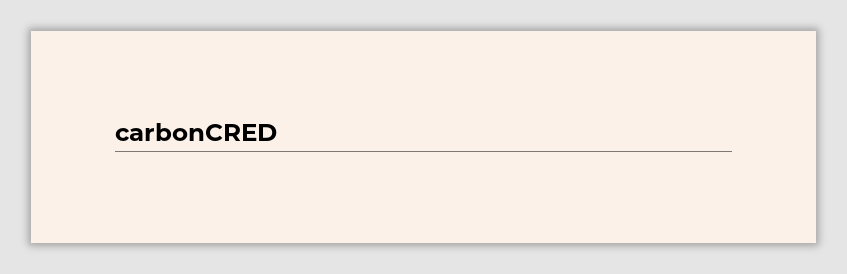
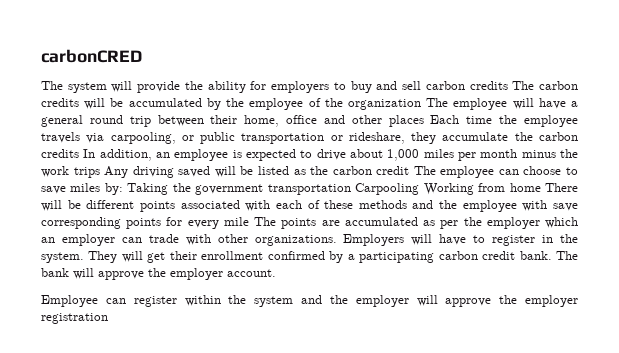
(277, 132) none -> [41,81,578,93] [41,98,579,110] [41,115,579,127] [41,132,578,144] [41,149,578,161] [41,166,578,178] [41,183,578,195] [41,200,579,212] [41,217,578,229] [41,234,578,246] [41,251,578,263] [41,268,276,280] [41,295,578,307] [41,313,108,324] // The system will provide the ability for employers to buy and sell carbon credits The carbon credits will be accumulated by the employee of the organization The employee will have a general round trip between their home, office and other places Each time the employee travels via carpooling, or public transportation or rideshare, they accumulate the carbon credits In addition, an employee is expected to drive about 1,000 miles per month minus the work trips Any driving saved will be listed as the carbon credit The employee can choose to save miles by: Taking the government transportation Carpooling Working from home There will be different points associated with each of these methods and the employee with save corresponding points for every mile The points are accumulated as per the employer which an employer can trade with other organizations. Employers will have to register in the system. They will get their enrollment confirmed by a participating carbon credit bank. The bank will approve the employer account. // Employee can register within the system and the employer will approve the employer registration

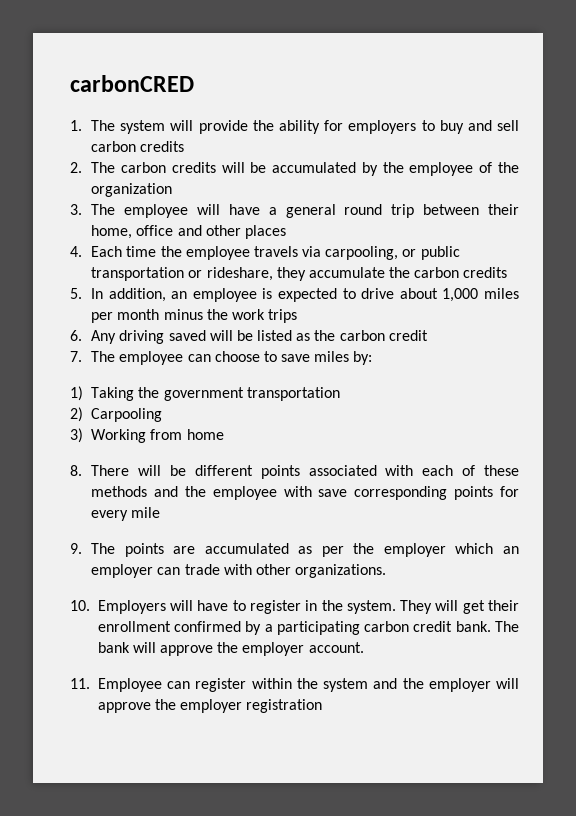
(142, 56) none -> [70,120,82,131] 1.
(508, 85) none -> [70,162,82,173] // 2.
(421, 104) none -> [70,204,82,215] // 3.
(424, 121) none -> [70,246,82,257] // 4.
(79, 153) none -> [70,288,82,299] // 5.
(100, 172) none -> [70,330,82,341] // 6.
(410, 170) none -> [70,351,82,362] // 7.
(123, 189) none -> [70,386,83,401] // 1)
(351, 189) none -> [70,407,83,422] // 2)
(420, 189) none -> [70,428,83,443] // 3)
(541, 187) none -> [70,465,82,476] // 8.
(249, 221) none -> [70,543,82,554] // 9.
(337, 240) none -> [70,600,90,611] // 10.
(276, 273) none -> [70,678,90,689] 11.

